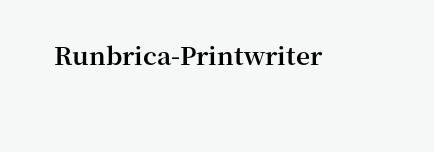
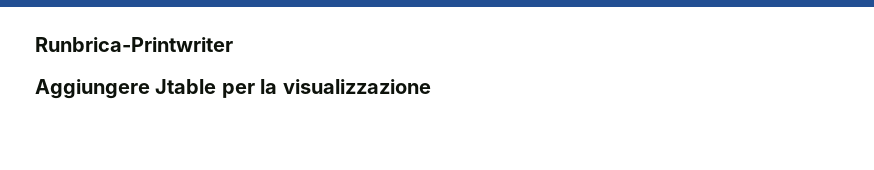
(323, 55) none -> [35,79,431,99] // Aggiungere Jtable per la visualizzazione

